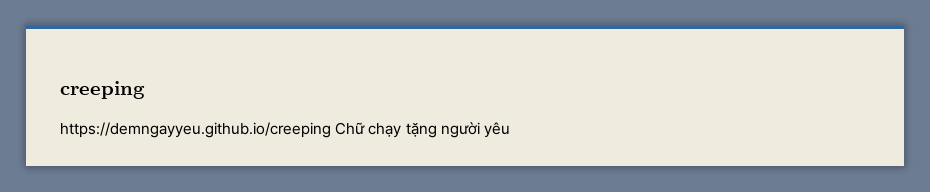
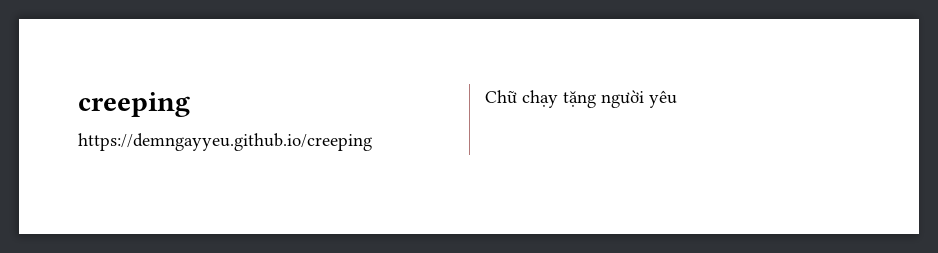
(331, 130) none -> (372, 142) //

